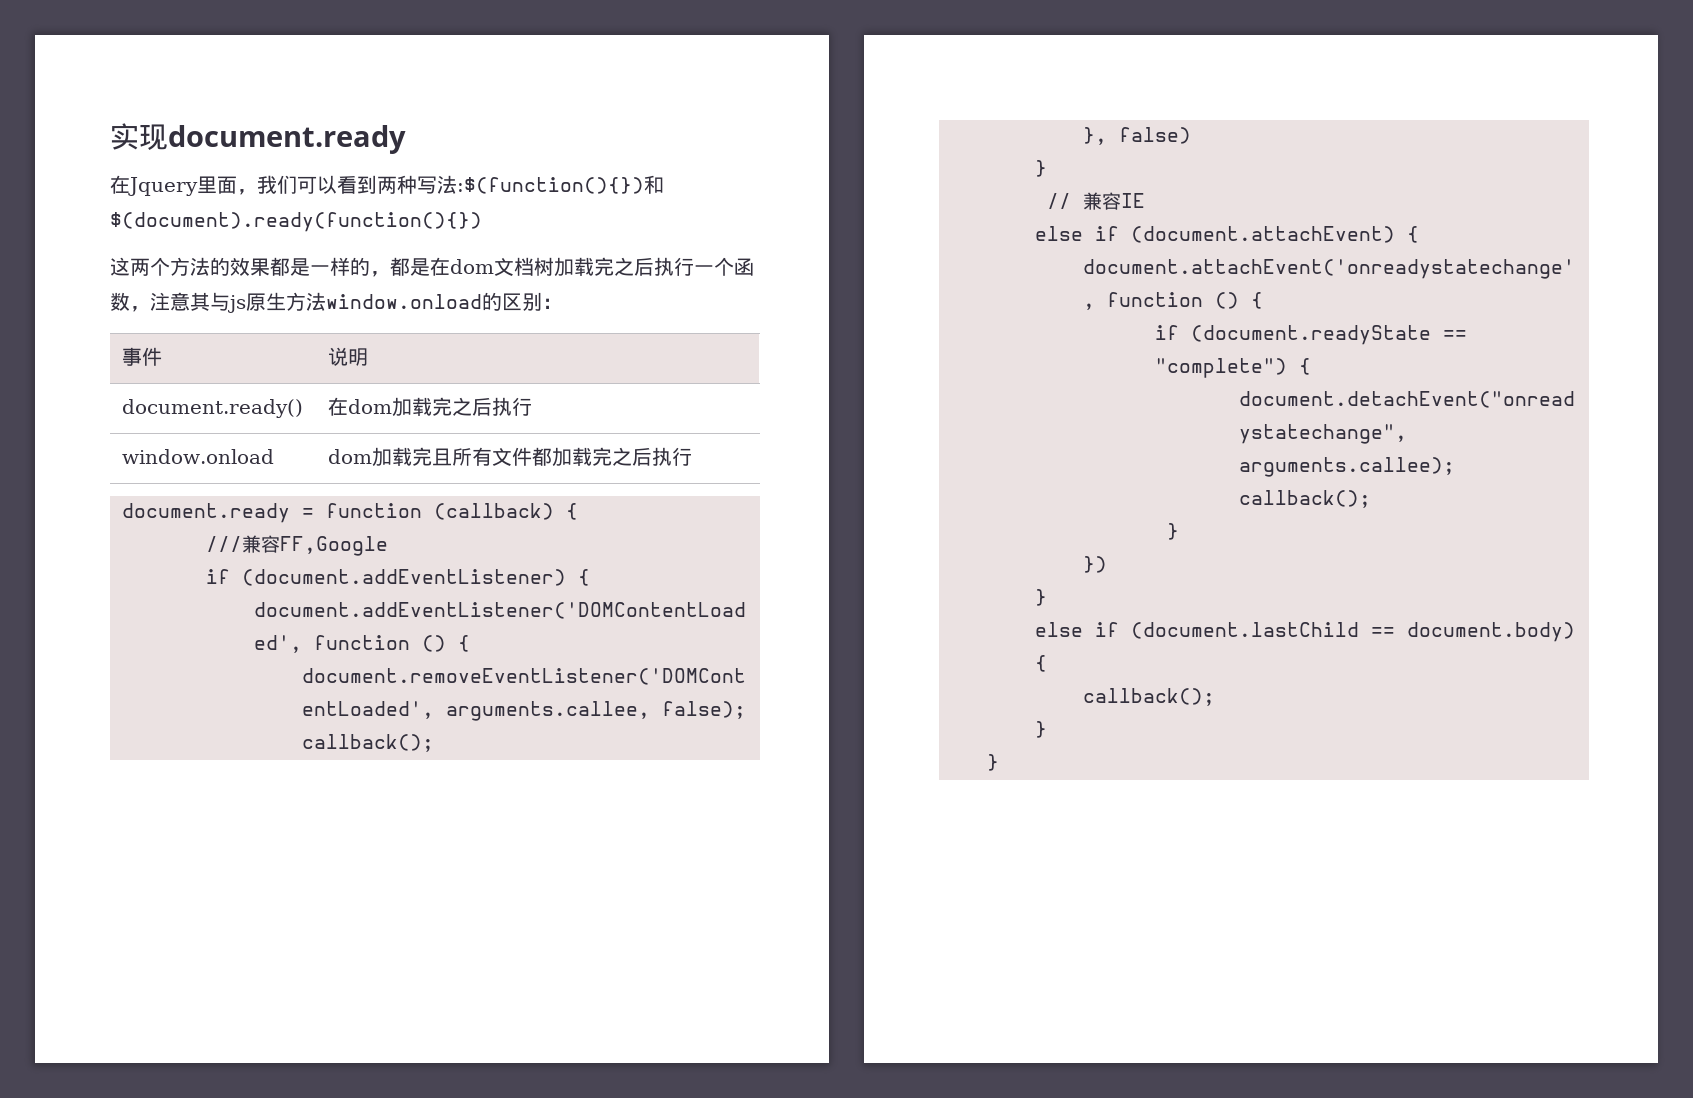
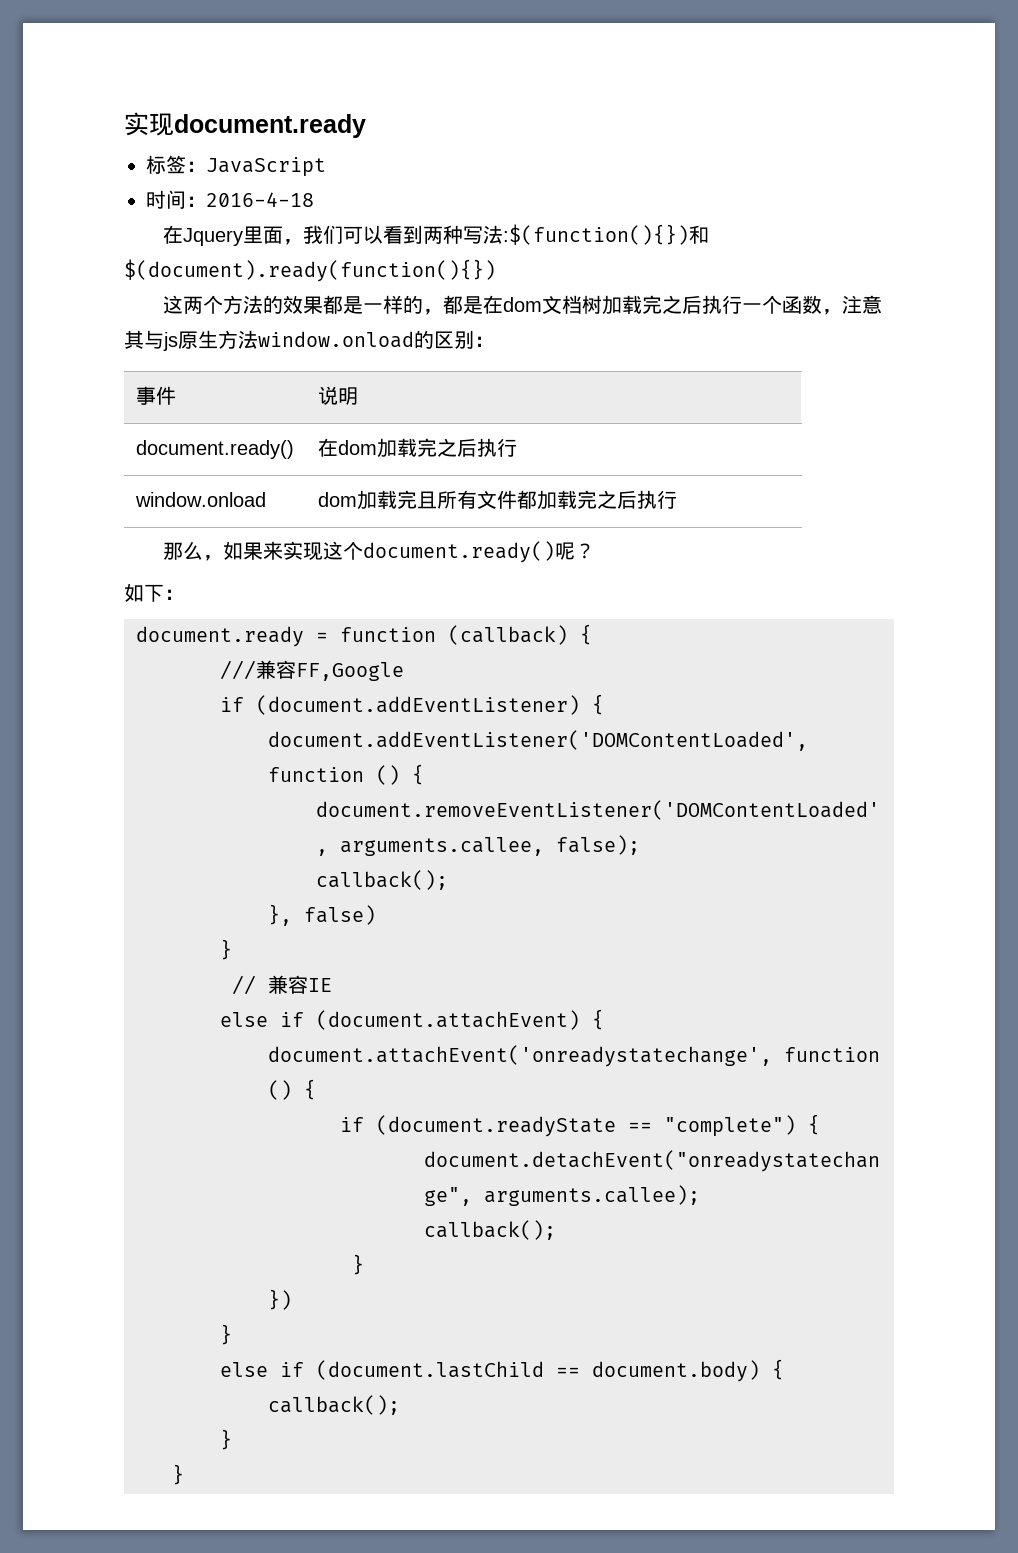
(406, 139) none -> [146,155,326,177] [146,190,314,209] // 标签：JavaScript // 时间：2016-4-18
(693, 456) none -> [162,541,595,563] [124,583,184,602] // 那么，如果来实现这个document.ready()呢？ // 如下：

